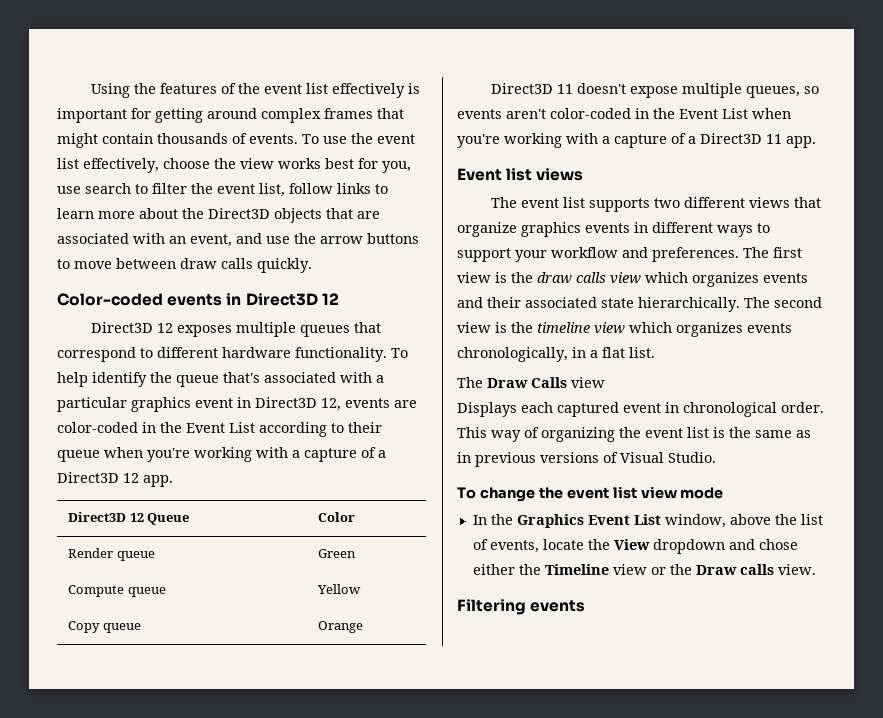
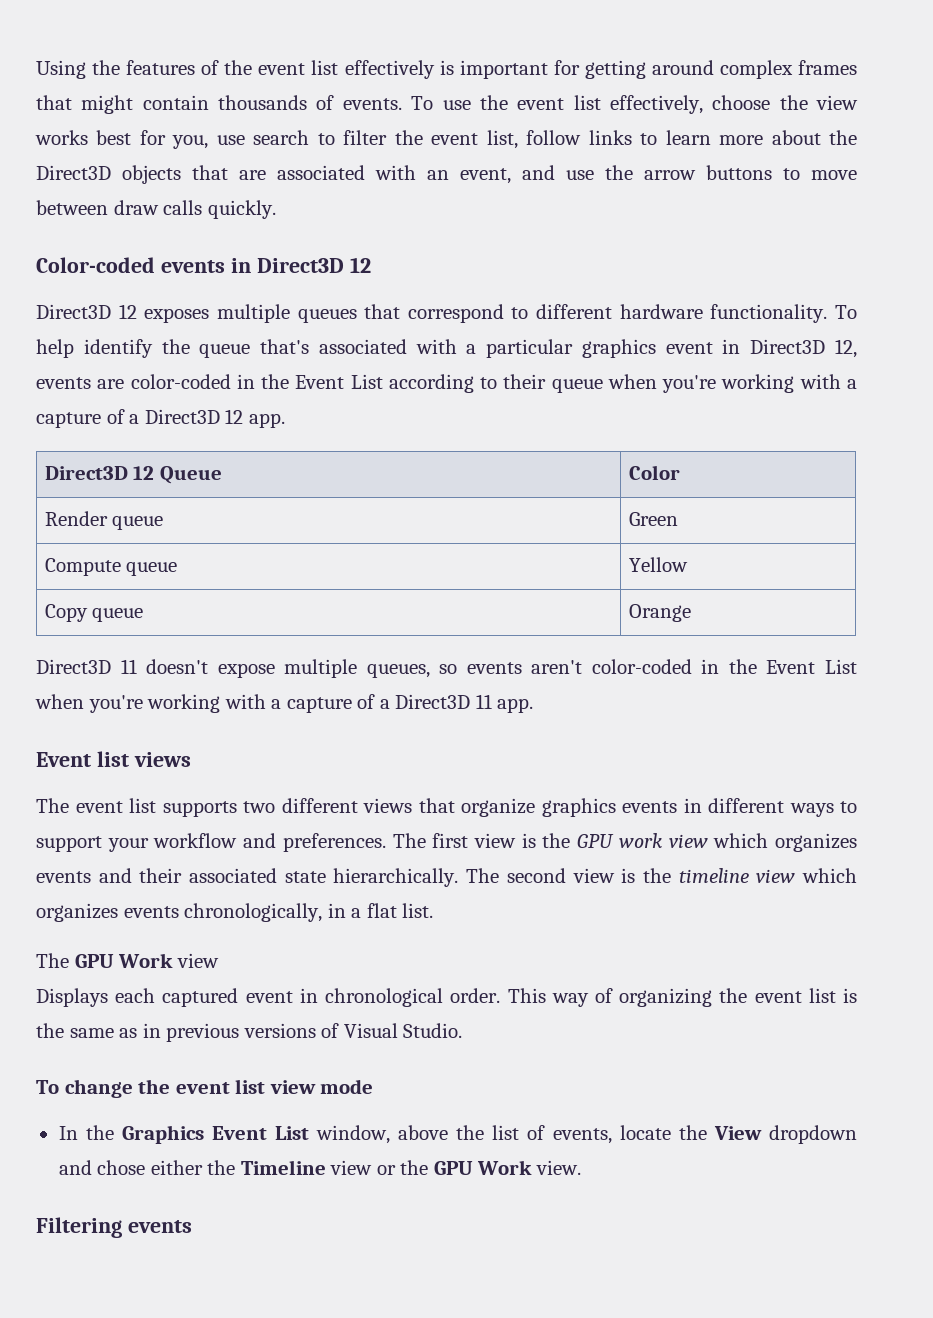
[537,272,606,284] draw calls -> [577,833,662,848] GPU work
[487,377,567,388] Draw Calls -> [74,953,174,968] GPU Work
[695,564,774,575] Draw calls -> [433,1160,533,1175] GPU Work

